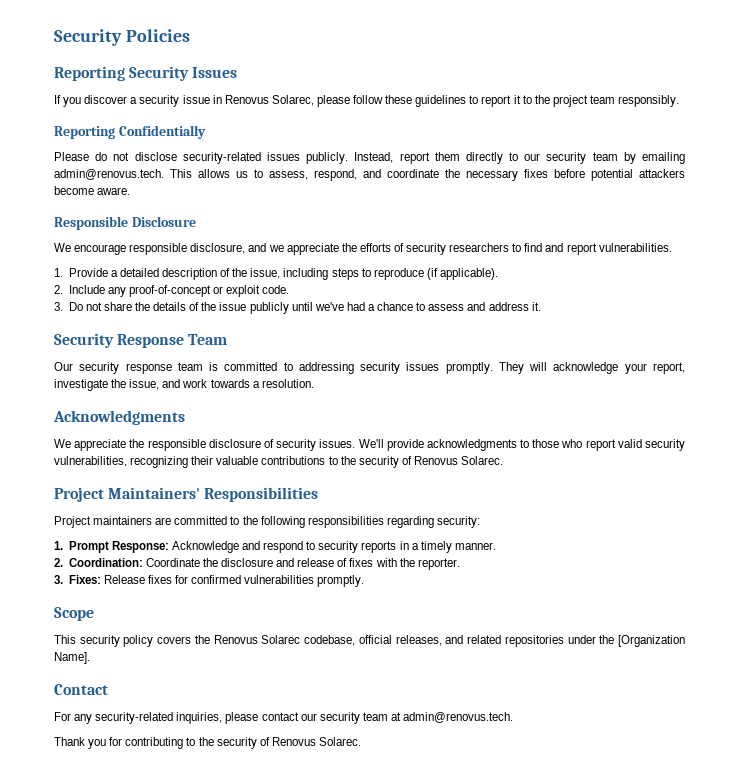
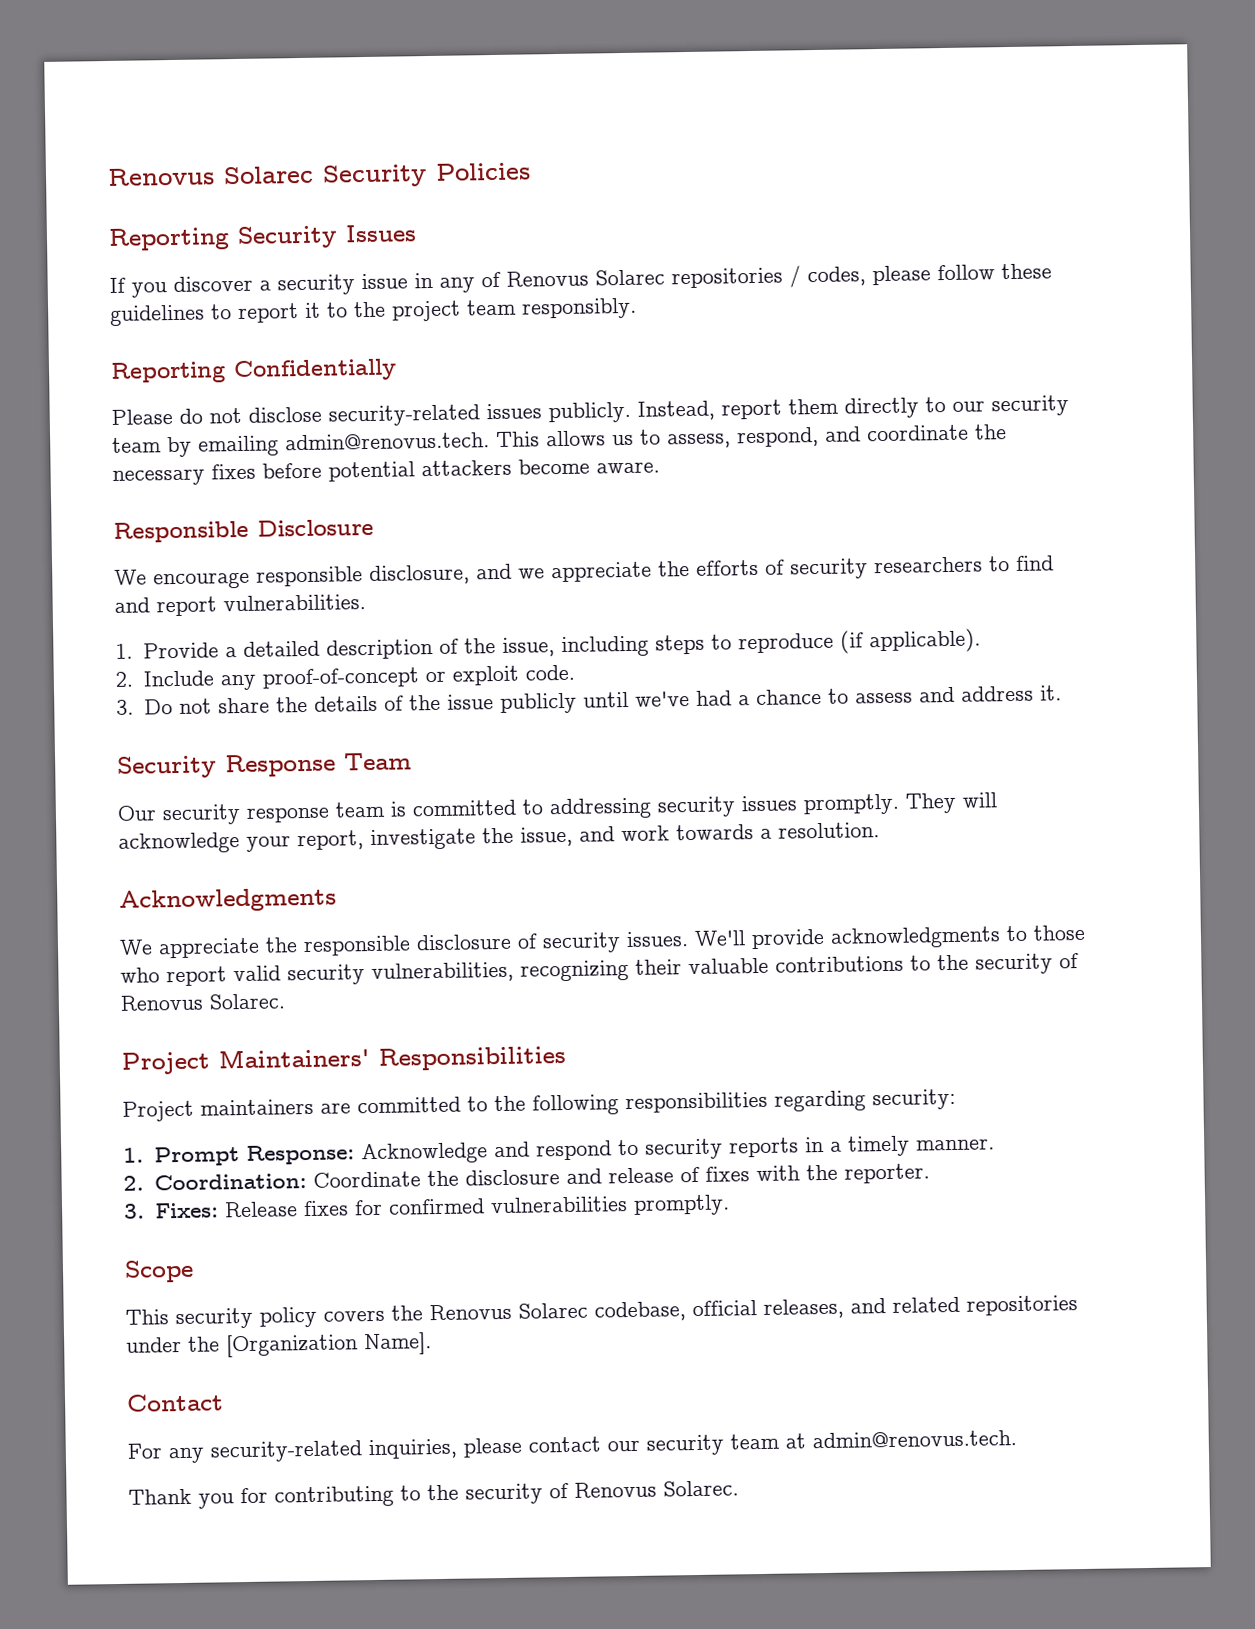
(54, 37) none -> [107,165,314,186] Renovus Solarec
[224,95,314,106] Renovus Solarec, -> [439,265,866,293] any of Renovus Solarec repositories / codes,

